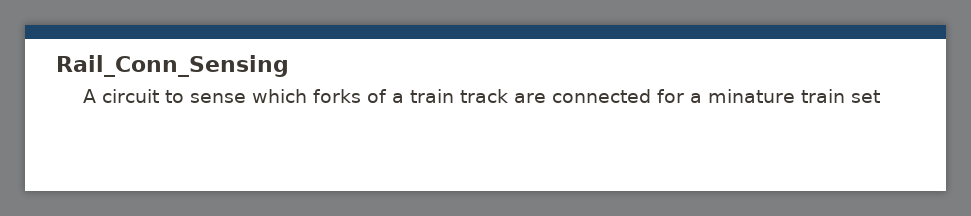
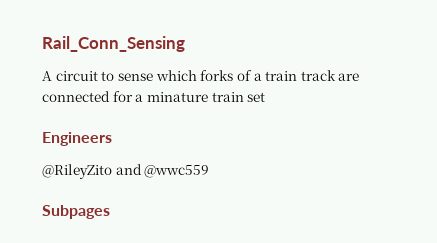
(880, 96) none -> [42,132,112,146] [42,164,210,179] [42,205,110,219] // Engineers // @RileyZito and @wwc559 // Subpages

